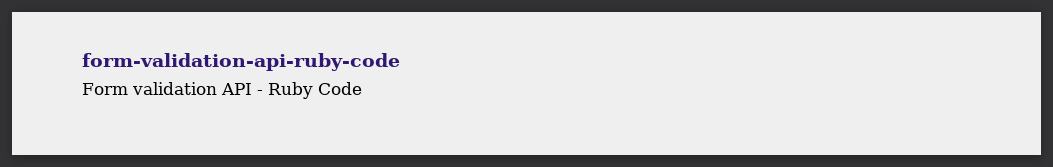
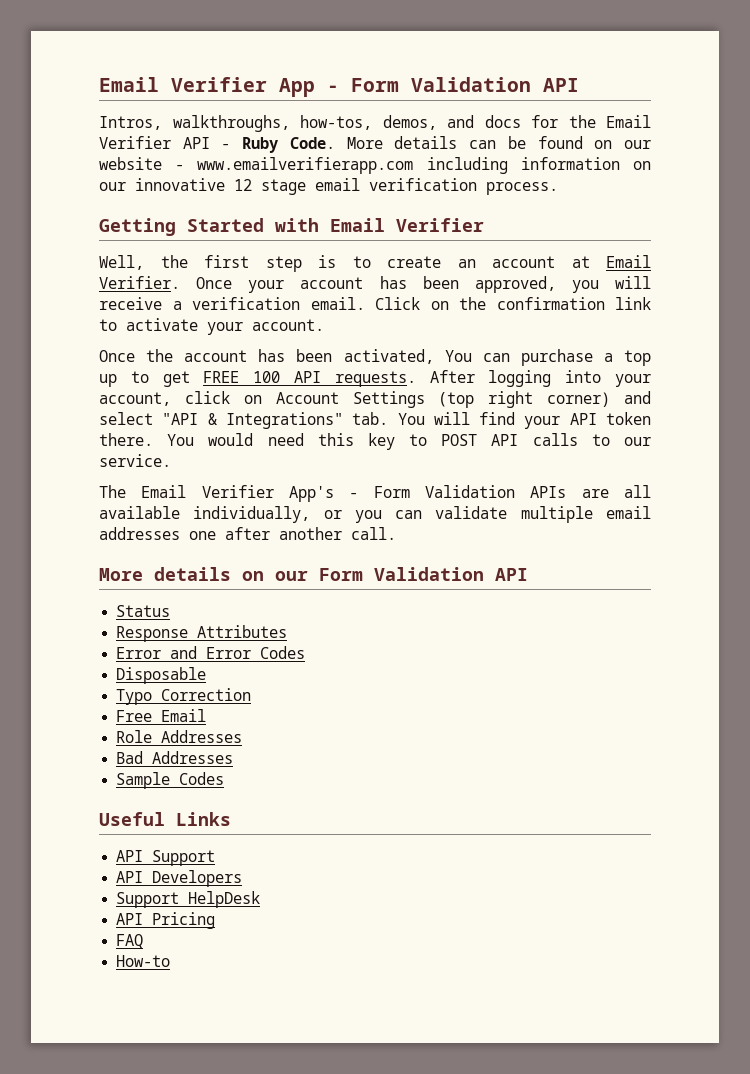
[82,53,400,71] [82,82,362,99] form-validation-api-ruby-code // Form validation API - Ruby Code -> [99,77,579,97] [99,115,651,132] [99,136,652,153] [99,157,651,174] [99,178,558,195] [99,218,484,236] [99,255,651,272] [99,276,651,293] [99,297,651,310] [99,318,324,335] [99,349,652,366] [99,370,651,387] [99,391,651,408] [99,412,651,429] [99,433,651,450] [99,454,171,467] [99,485,651,502] [99,506,651,523] [99,527,396,540] [99,567,528,581] [116,605,171,617] [116,625,288,642] [116,646,306,659] [116,667,207,684] [116,688,252,705] [116,709,207,722] [116,730,243,743] [116,751,234,764] [116,772,225,789] [99,812,231,826] [116,850,216,866] [116,870,243,887] [116,891,261,908] [116,912,216,929] [116,934,144,949] [116,955,171,967] Email Verifier App - Form Validation API // Intros, walkthroughs, how-tos, demos, and docs for the Email Verifier API - Ruby Code. More details can be found on our website - www.emailverifierapp.com including information on our innovative 12 stage email verification process. // Getting Started with Email Verifier // Well, the first step is to create an account at Email Verifier. Once your account has been approved, you will receive a verification email. Click on the confirmation link to activate your account. // Once the account has been activated, You can purchase a top up to get FREE 100 API requests. After logging into your account, click on Account Settings (top right corner) and select "API & Integrations" tab. You will find your API token there. You would need this key to POST API calls to our service. // The Email Verifier App's - Form Validation APIs are all available individually, or you can validate multiple email addresses one after another call. // More details on our Form Validation API // Status // Response Attributes // Error and Error Codes // Disposable // Typo Correction // Free Email // Role Addresses // Bad Addresses // Sample Codes // Useful Links // API Support // API Developers // Support HelpDesk // API Pricing // FAQ // How-to

